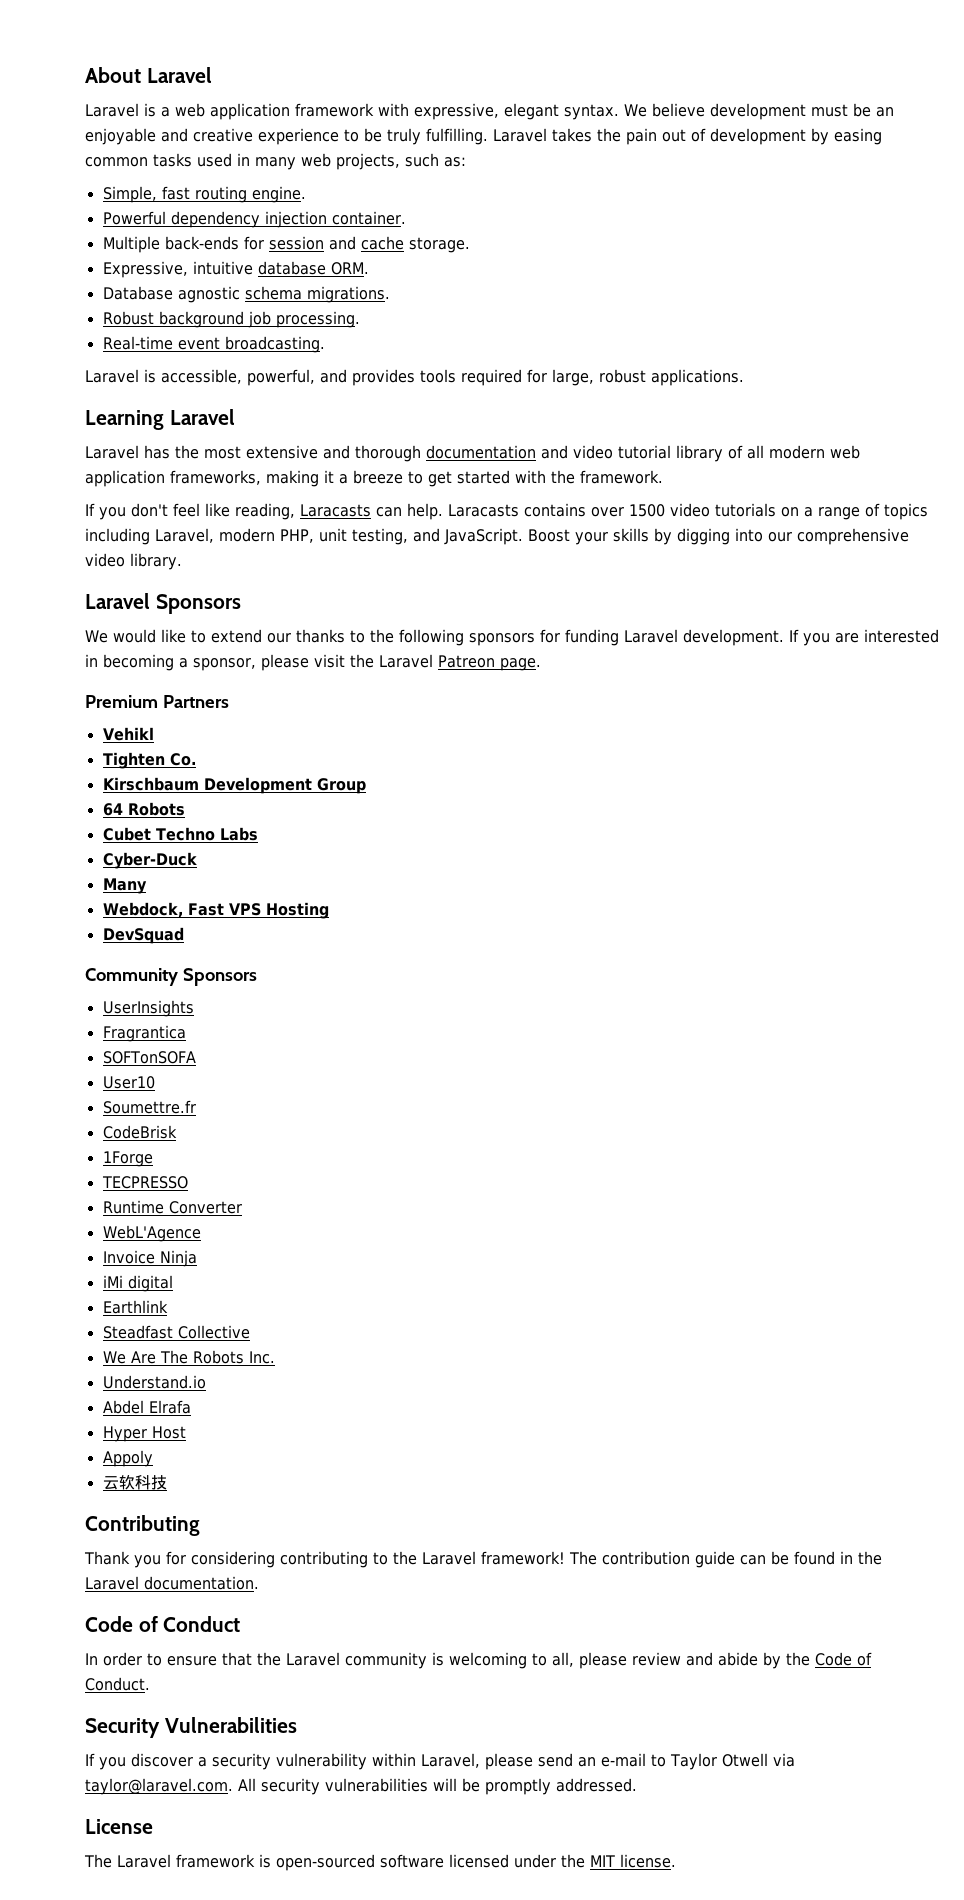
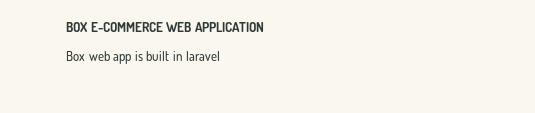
[85,67,212,83] [85,103,894,120] [85,128,882,145] [85,153,466,170] [102,186,306,203] [102,211,406,228] [102,236,470,253] [102,261,369,278] [102,286,390,303] [102,311,360,328] [102,336,325,353] [85,369,744,386] [85,409,235,430] [85,445,860,462] [85,470,663,487] [85,503,928,520] [85,528,909,545] [85,553,182,570] [85,593,241,614] [85,629,939,646] [85,654,541,671] [85,695,229,708] [102,727,154,741] [102,752,196,769] [102,777,366,794] [102,802,185,816] [102,827,258,841] [102,852,197,869] [102,878,147,894] [102,902,329,919] [102,927,184,944] [85,968,257,986] [102,1000,194,1017] [102,1025,186,1042] [102,1051,196,1064] [102,1076,155,1089] [102,1100,196,1114] [102,1125,177,1139] [102,1151,153,1167] [101,1176,188,1189] [102,1200,242,1214] [102,1225,201,1242] [102,1250,197,1267] [102,1275,173,1292] [102,1300,168,1314] [102,1325,250,1339] [102,1350,275,1364] [102,1375,206,1389] [102,1400,191,1414] [102,1426,186,1442] [102,1450,153,1467] [102,1474,167,1490] [85,1515,200,1536] [84,1551,882,1568] [85,1576,259,1590] [85,1616,241,1632] [85,1652,872,1669] [85,1677,150,1691] [85,1717,297,1738] [85,1753,795,1770] [85,1778,637,1795] [85,1819,153,1834] [84,1854,676,1871] About Laravel // Laravel is a web application framework with expressive, elegant syntax. We believe development must be an enjoyable and creative experience to be truly fulfilling. Laravel takes the pain out of development by easing common tasks used in many web projects, such as: // Simple, fast routing engine. // Powerful dependency injection container. // Multiple back-ends for session and cache storage. // Expressive, intuitive database ORM. // Database agnostic schema migrations. // Robust background job processing. // Real-time event broadcasting. // Laravel is accessible, powerful, and provides tools required for large, robust applications. // Learning Laravel // Laravel has the most extensive and thorough documentation and video tutorial library of all modern web application frameworks, making it a breeze to get started with the framework. // If you don't feel like reading, Laracasts can help. Laracasts contains over 1500 video tutorials on a range of topics including Laravel, modern PHP, unit testing, and JavaScript. Boost your skills by digging into our comprehensive video library. // Laravel Sponsors // We would like to extend our thanks to the following sponsors for funding Laravel development. If you are interested in becoming a sponsor, please visit the Laravel Patreon page. // Premium Partners // Vehikl // Tighten Co. // Kirschbaum Development Group // 64 Robots // Cubet Techno Labs // Cyber-Duck // Many // Webdock, Fast VPS Hosting // DevSquad // Community Sponsors // UserInsights // Fragrantica // SOFTonSOFA // User10 // Soumettre.fr // CodeBrisk // 1Forge // TECPRESSO // Runtime Converter // WebL'Agence // Invoice Ninja // iMi digital // Earthlink // Steadfast Collective // We Are The Robots Inc. // Understand.io // Abdel Elrafa // Hyper Host // Appoly // 云软科技 // Contributing // Thank you for considering contributing to the Laravel framework! The contribution guide can be found in the Laravel documentation. // Code of Conduct // In order to ensure that the Laravel community is welcoming to all, please review and abide by the Code of Conduct. // Security Vulnerabilities // If you discover a security vulnerability within Laravel, please send an e-mail to Taylor Otwell via taylor@laravel.com. All security vulnerabilities will be promptly addressed. // License // The Laravel framework is open-sourced software licensed under the MIT license. -> [66,22,264,32] [66,51,221,64] BOX E-COMMERCE WEB APPLICATION // Box web app is built in laravel

